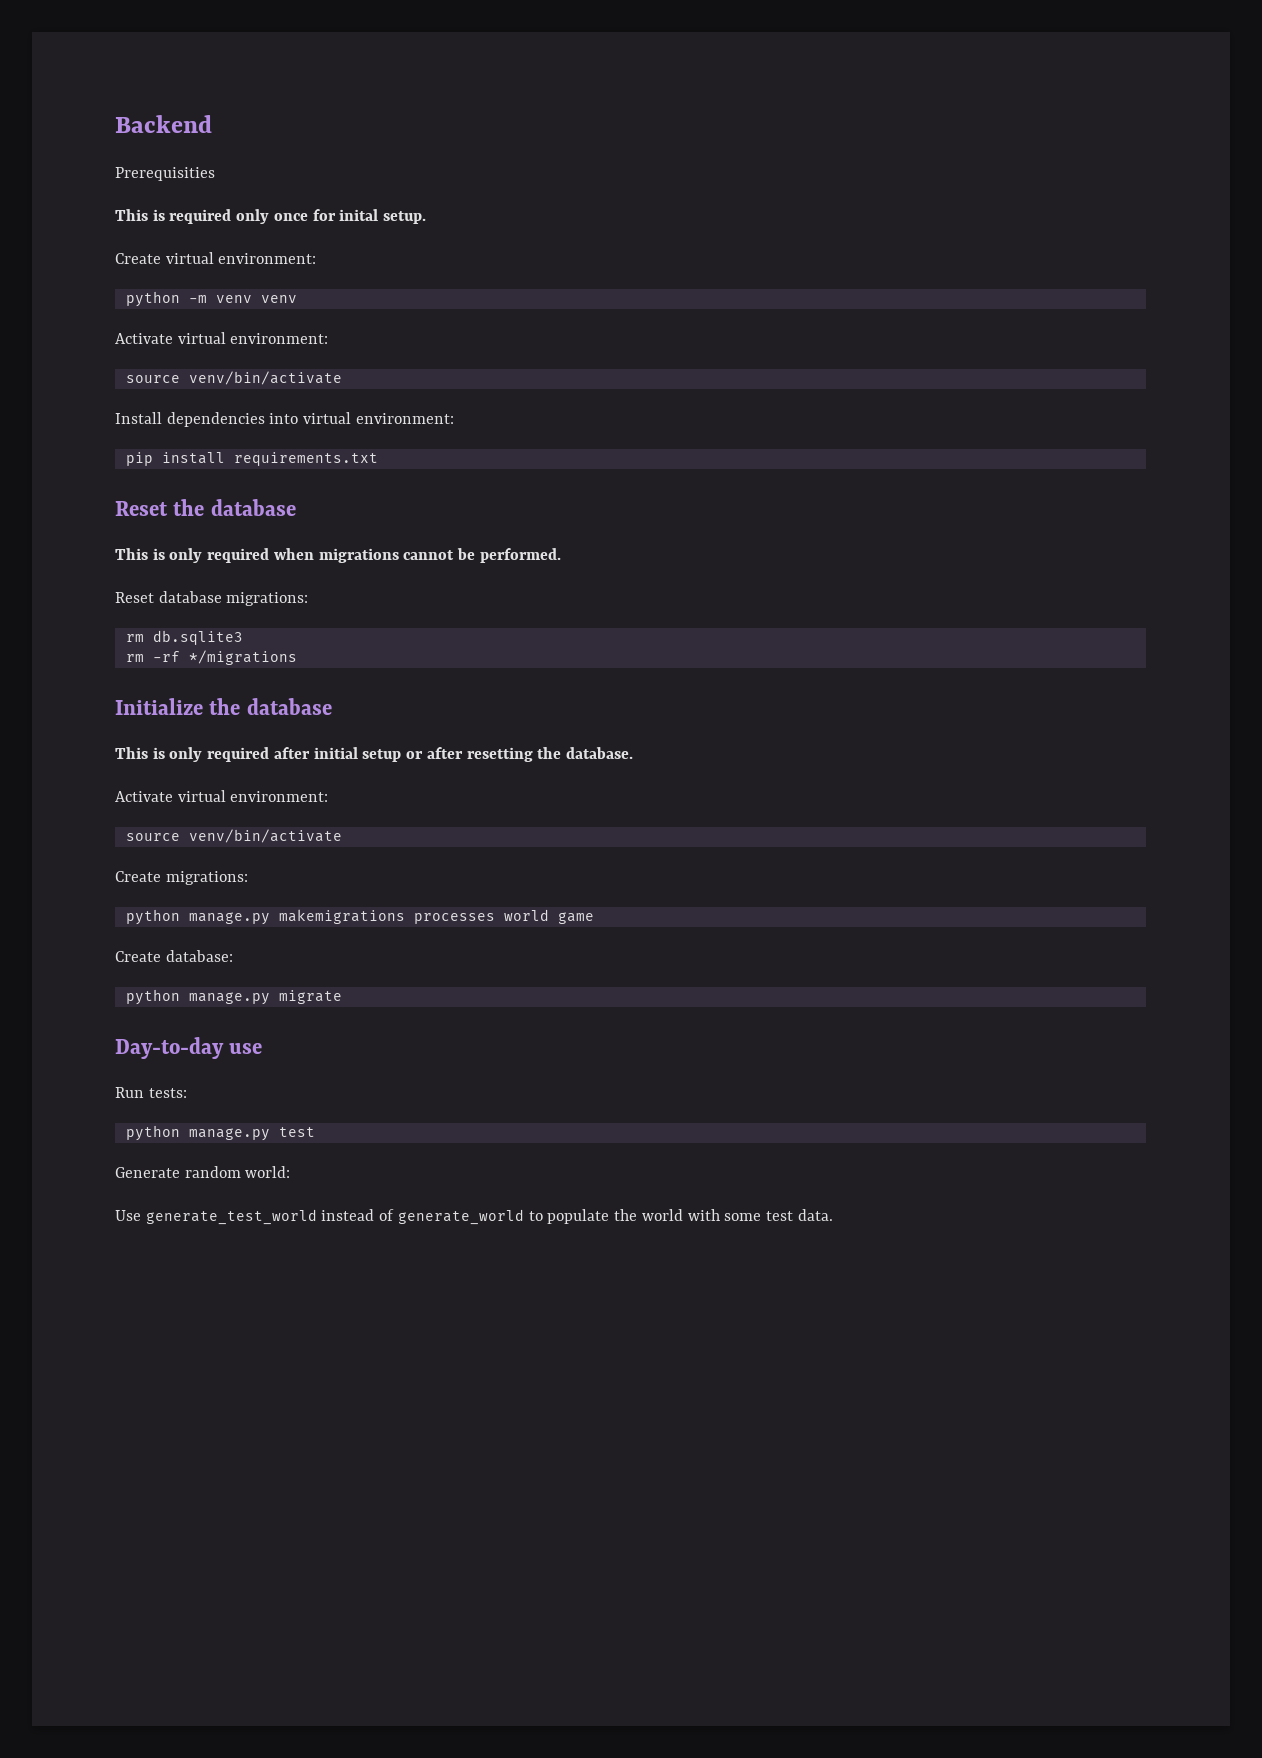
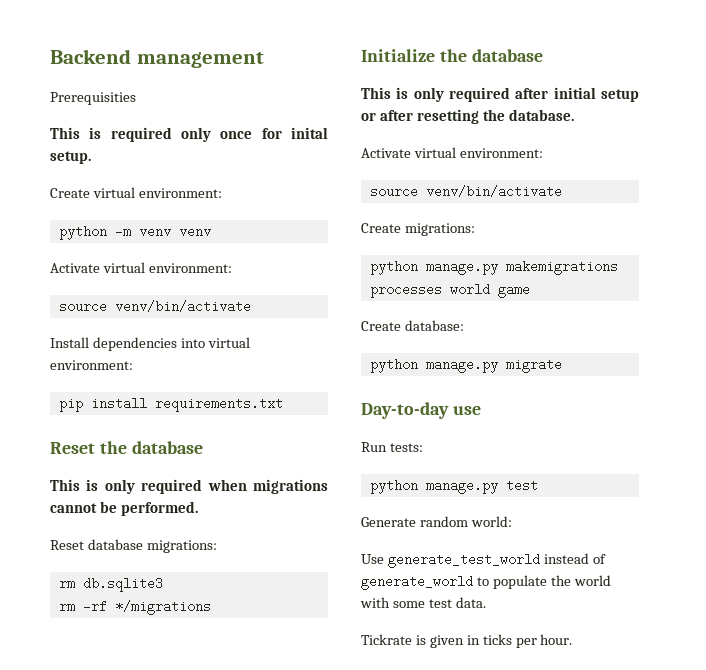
(212, 124) none -> [136,52,264,68] management
(833, 1215) none -> [361,634,573,648] // Tickrate is given in ticks per hour.

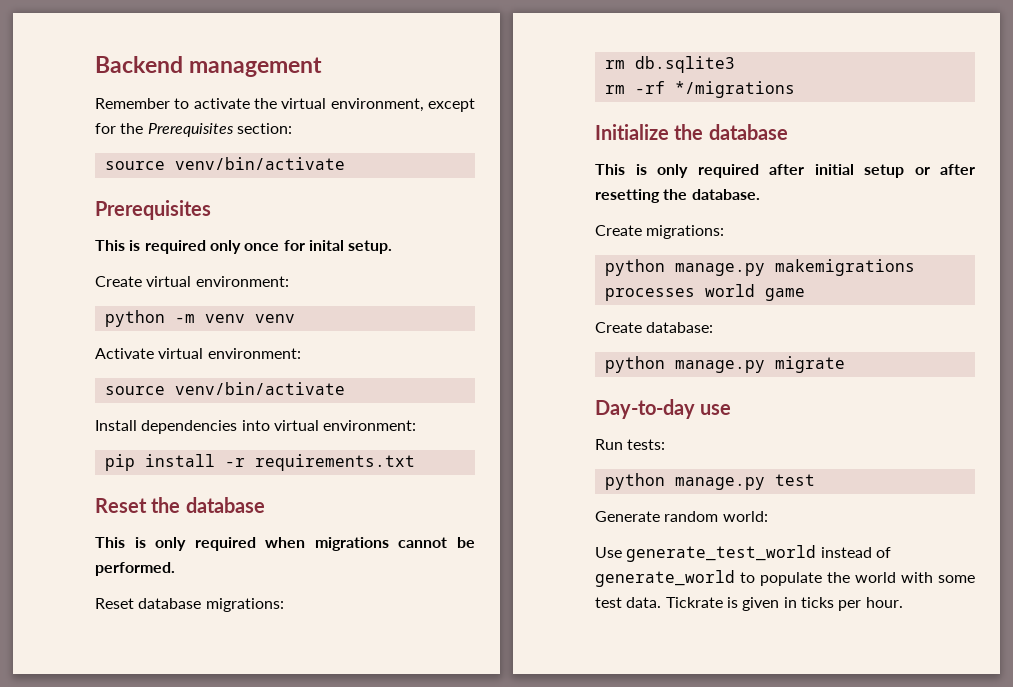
[50,92,136,105] Prerequisities -> [95,98,475,112] [95,123,292,137] [104,157,345,170] [95,200,211,220] Remember to activate the virtual environment, except for the Prerequisites section: // source venv/bin/activate // Prerequisites
(147, 403) none -> [224,458,245,467] -r
[361,147,543,158] [369,185,562,198] // Activate virtual environment: // source venv/bin/activate -> (760, 194) none
(486, 602) // -> (662, 602) none

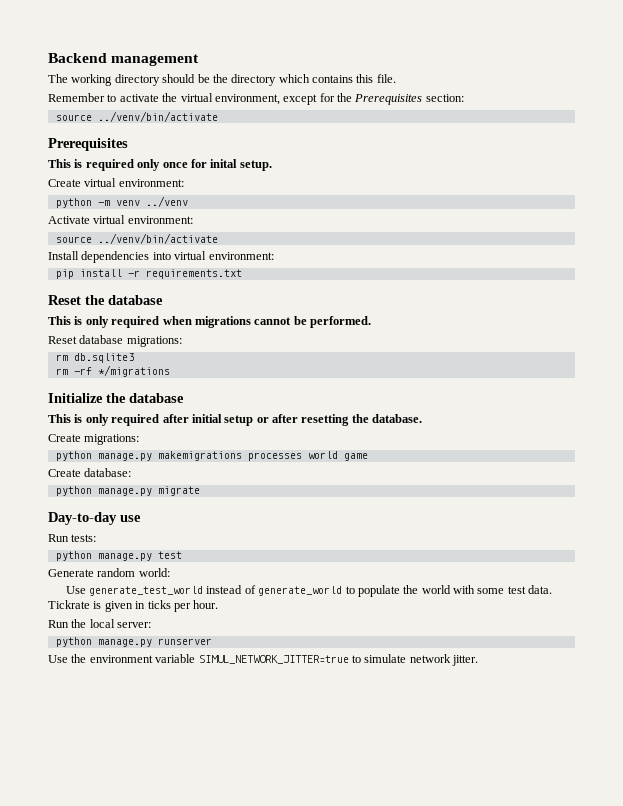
(323, 67) none -> [48,74,396,86] // The working directory should be the directory which contains this file.
[174,157,345,170] venv/bin/activate -> [97,111,218,122] ../venv/bin/activate
[254,314,295,323] venv -> [145,196,188,207] ../venv
[174,382,345,395] venv/bin/activate -> [97,233,218,244] ../venv/bin/activate
(903, 602) none -> [48,619,152,628] [55,637,212,647] [48,654,478,666] // Run the local server: // python manage.py runserver // Use the environment variable SIMUL_NETWORK_JITTER=true to simulate network jitter.

